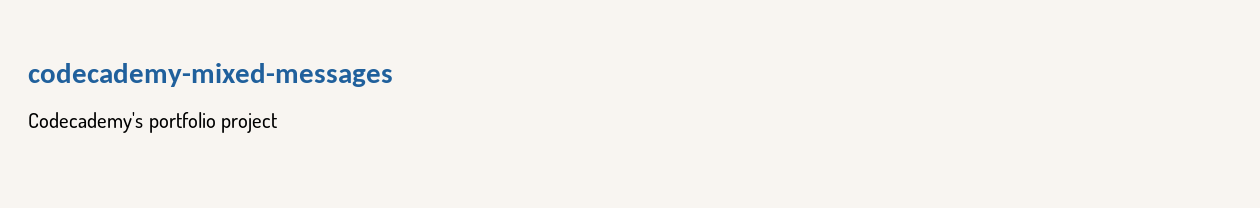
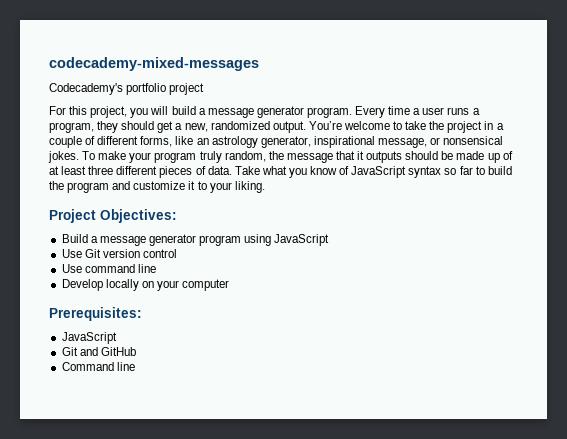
(278, 123) none -> [49,106,480,118] [49,121,504,133] [49,136,504,148] [48,151,513,163] [49,166,512,178] [49,181,265,193] [49,209,177,223] [61,234,330,246] [61,249,177,258] [61,264,156,273] [61,279,230,291] [49,307,142,321] [61,332,117,344] [61,347,136,356] [61,362,135,371] // For this project, you will build a message generator program. Every time a user runs a program, they should get a new, randomized output. You’re welcome to take the project in a couple of different forms, like an astrology generator, inspirational message, or nonsensical jokes. To make your program truly random, the message that it outputs should be made up of at least three different pieces of data. Take what you know of JavaScript syntax so far to build the program and customize it to your liking. // Project Objectives: // Build a message generator program using JavaScript // Use Git version control // Use command line // Develop locally on your computer // Prerequisites: // JavaScript // Git and GitHub // Command line

